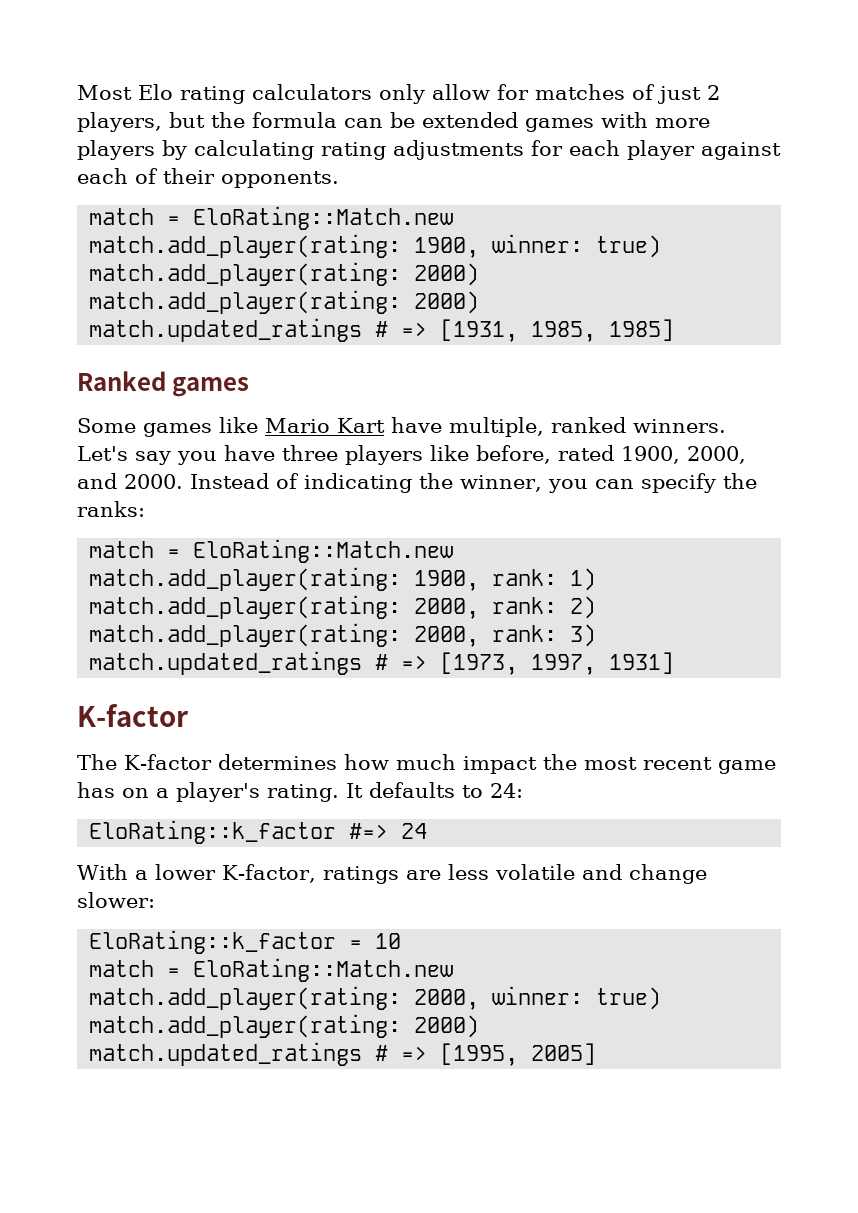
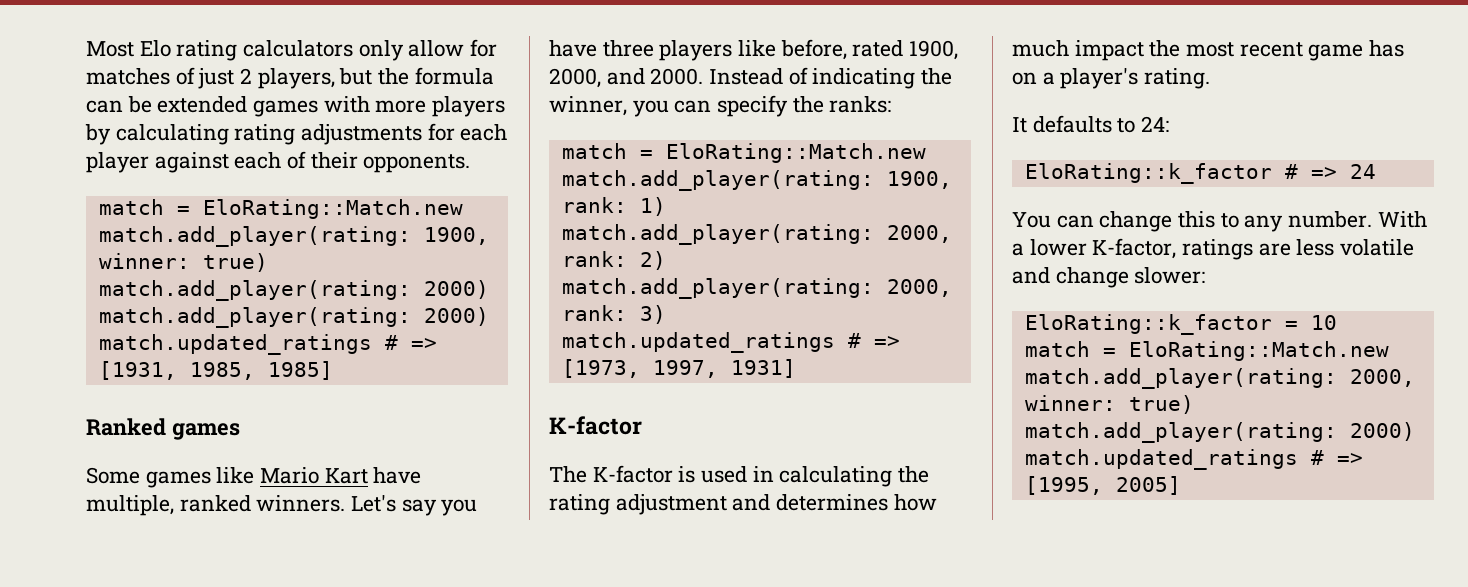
(212, 762) none -> [678,466,930,487] [549,494,771,515] is used in calculating the rating adjustment and
(339, 793) none -> (1211, 78) //
[349,823,389,839] #=> -> [1284,164,1337,179] # =>
(428, 831) none -> [1012,211,1373,232] You can change this to any number.

